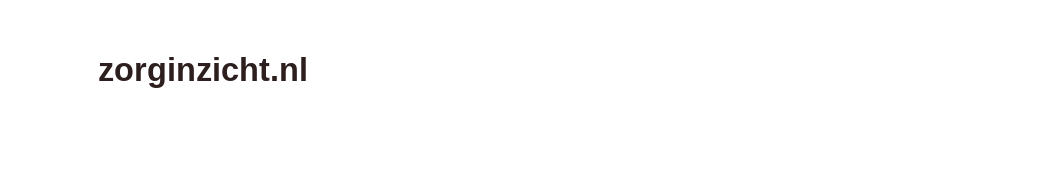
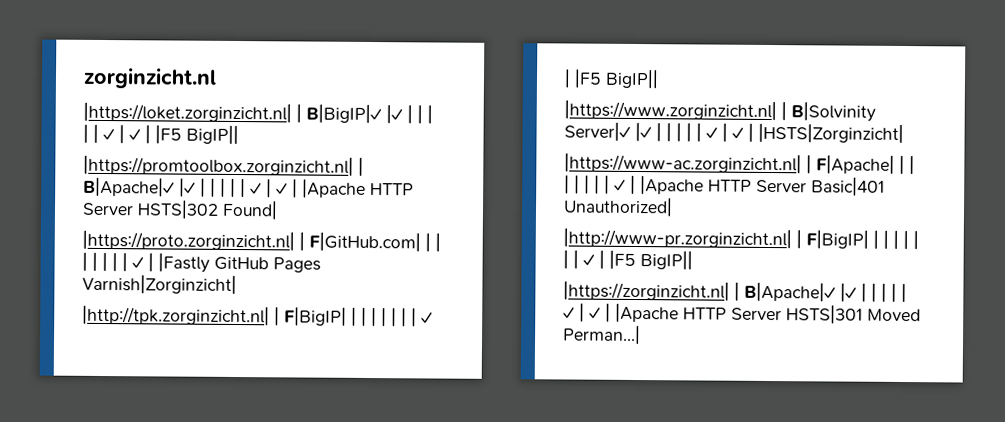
(308, 72) none -> [83,101,433,124] [83,123,239,145] [83,154,364,176] [83,176,414,198] [82,199,278,220] [82,229,441,252] [82,251,321,273] [82,273,237,295] [82,304,433,327] [564,68,659,89] [564,99,876,122] [564,121,904,144] [564,152,915,175] [564,174,885,196] [563,196,673,217] [563,227,919,250] [563,249,693,270] [563,280,907,303] [563,302,921,324] [563,324,641,345] // |https://loket.zorginzicht.nl| | B|BigIP|✓ |✓ | | | | | ✓ | ✓ | |F5 BigIP|| // |https://promtoolbox.zorginzicht.nl| | B|Apache|✓ |✓ | | | | | ✓ | ✓ | |Apache HTTP Server HSTS|302 Found| // |https://proto.zorginzicht.nl| | F|GitHub.com| | | | | | | | ✓ | |Fastly GitHub Pages Varnish|Zorginzicht| // |http://tpk.zorginzicht.nl| | F|BigIP| | | | | | | | ✓ | |F5 BigIP|| // |https://www.zorginzicht.nl| | B|Solvinity Server|✓ |✓ | | | | | ✓ | ✓ | |HSTS|Zorginzicht| // |https://www-ac.zorginzicht.nl| | F|Apache| | | | | | | | ✓ | |Apache HTTP Server Basic|401 Unauthorized| // |http://www-pr.zorginzicht.nl| | F|BigIP| | | | | | | | ✓ | |F5 BigIP|| // |https://zorginzicht.nl| | B|Apache|✓ |✓ | | | | | ✓ | ✓ | |Apache HTTP Server HSTS|301 Moved Perman...|

